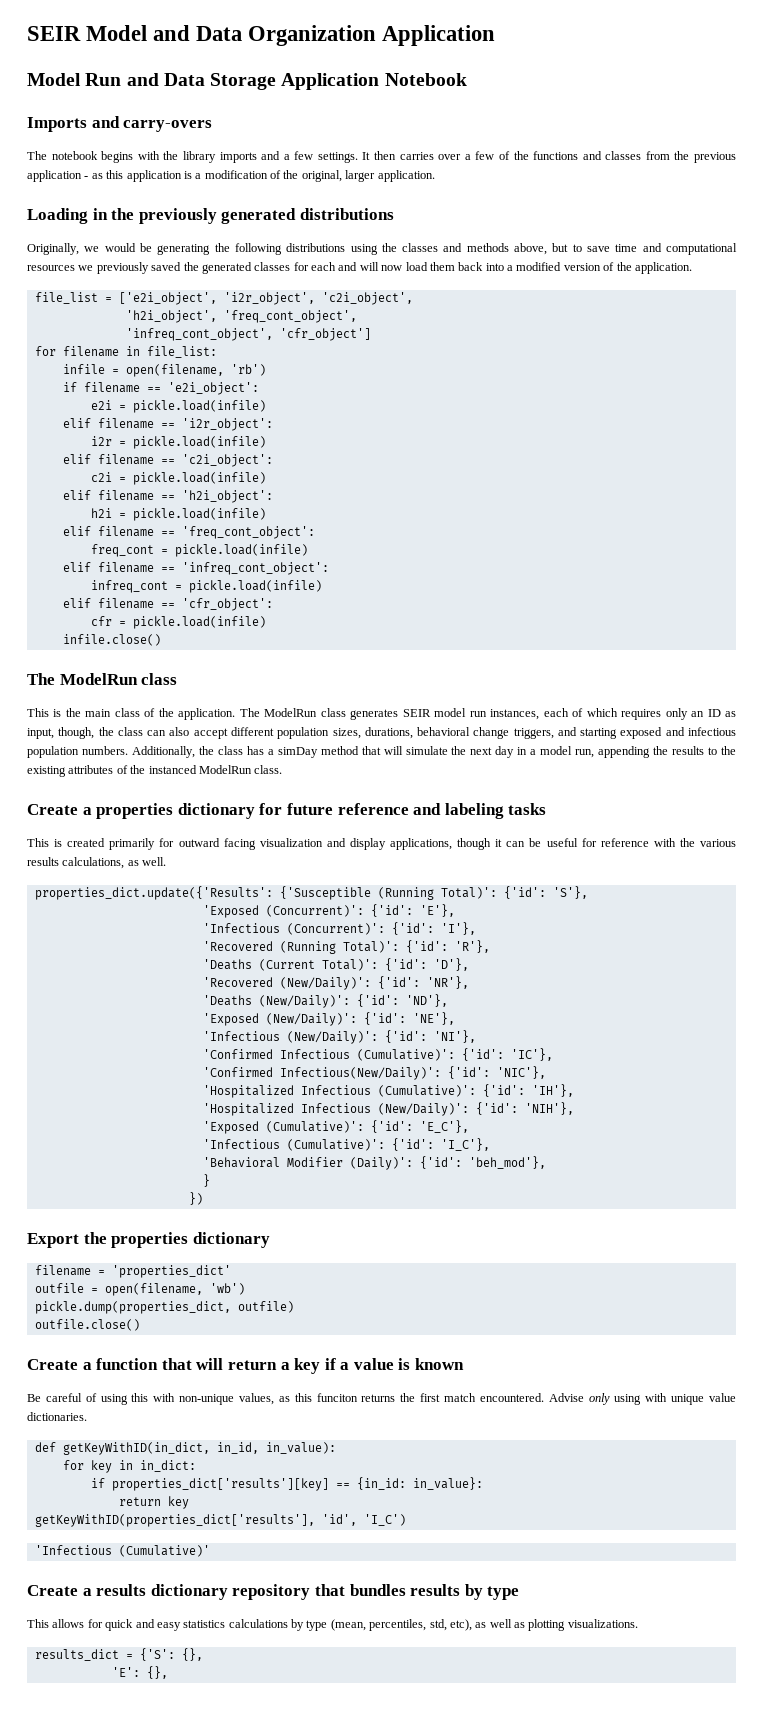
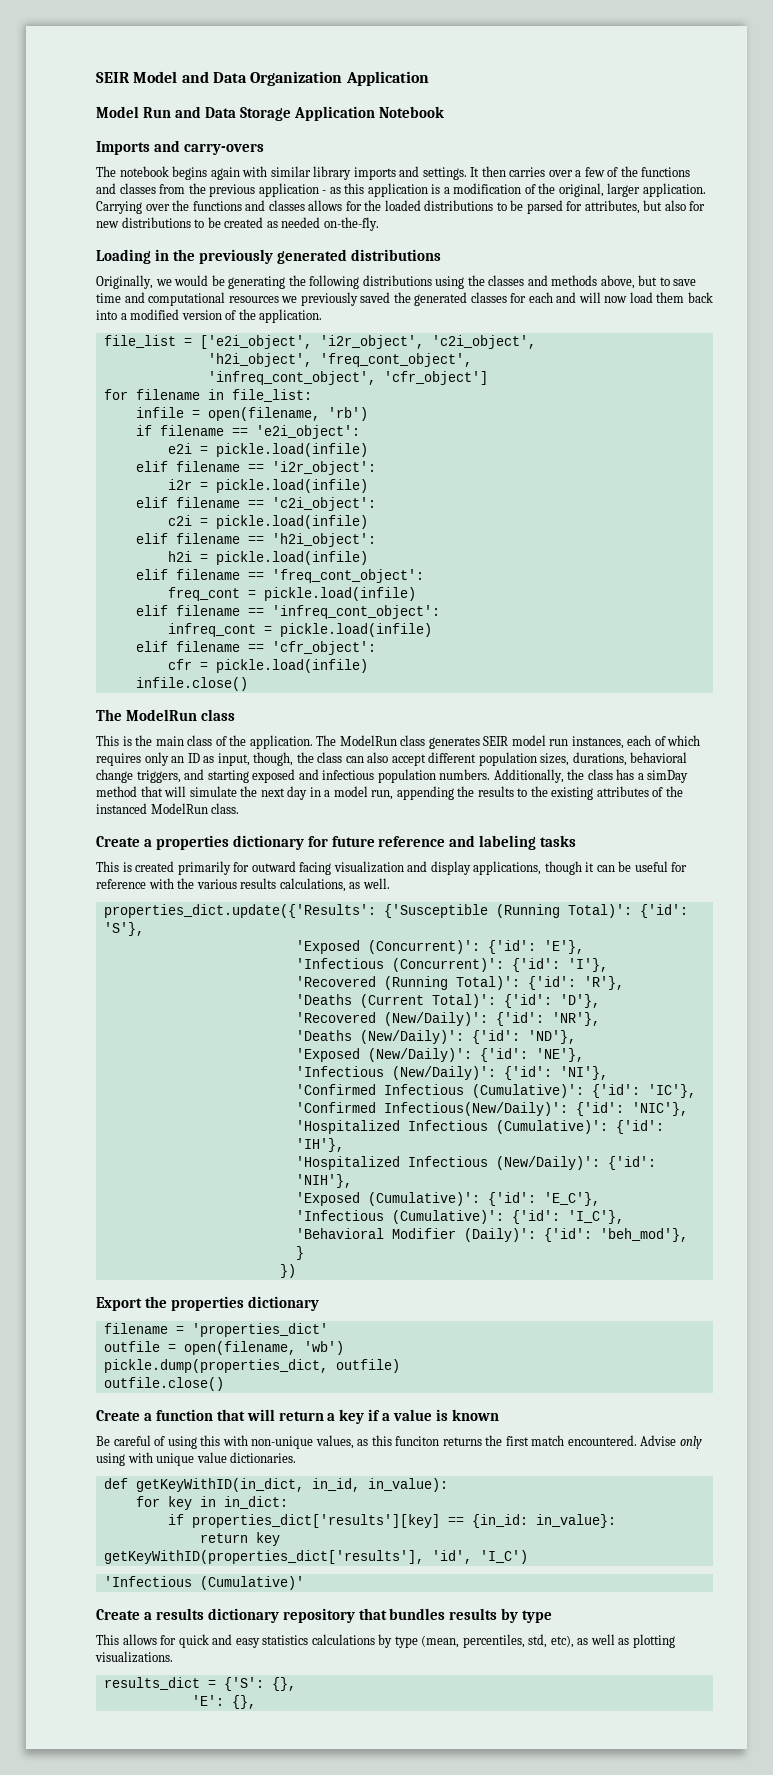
[137,151,179,160] with the -> [210,166,311,180] again with similar
[283,151,314,160] a few -> (420, 171) none
(435, 176) none -> [96,200,706,214] [96,217,379,231] Carrying over the functions and classes allows for the loaded distributions to be parsed for attributes, but also for new distributions to be created as needed on-the-fly.

